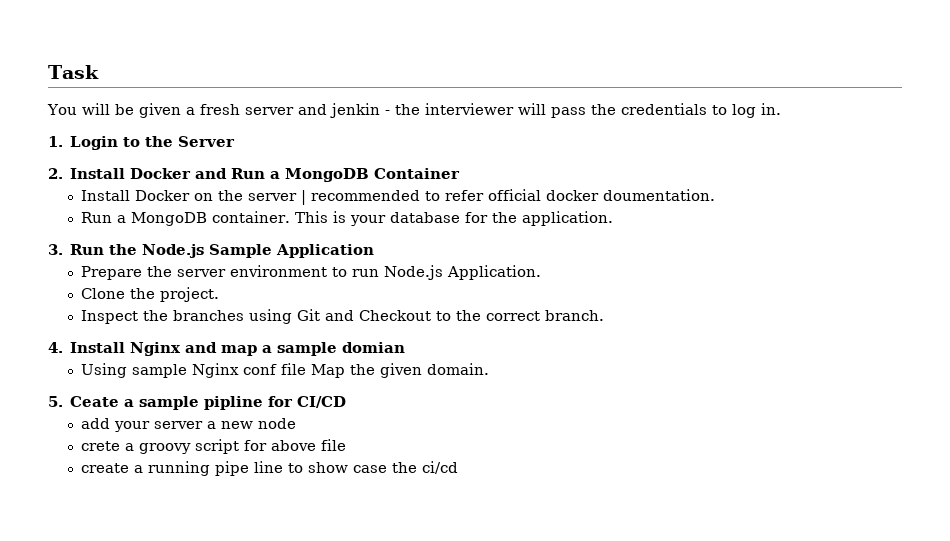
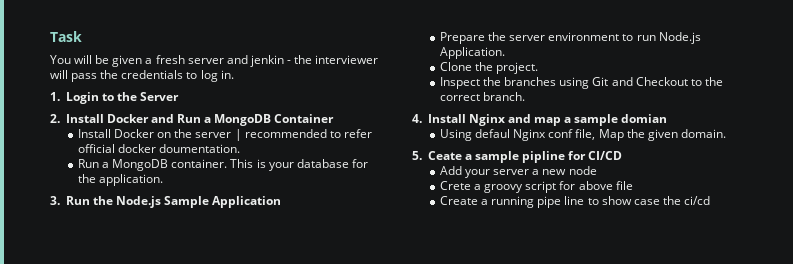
[132,364,188,378] sample -> [475,129,511,138] defaul
[281,363,307,375] file -> [575,129,596,140] file,
[81,418,111,429] add -> [439,166,462,175] Add
[81,441,121,451] crete -> [439,181,471,190] Crete
[81,463,130,473] create -> [439,196,478,205] Create

